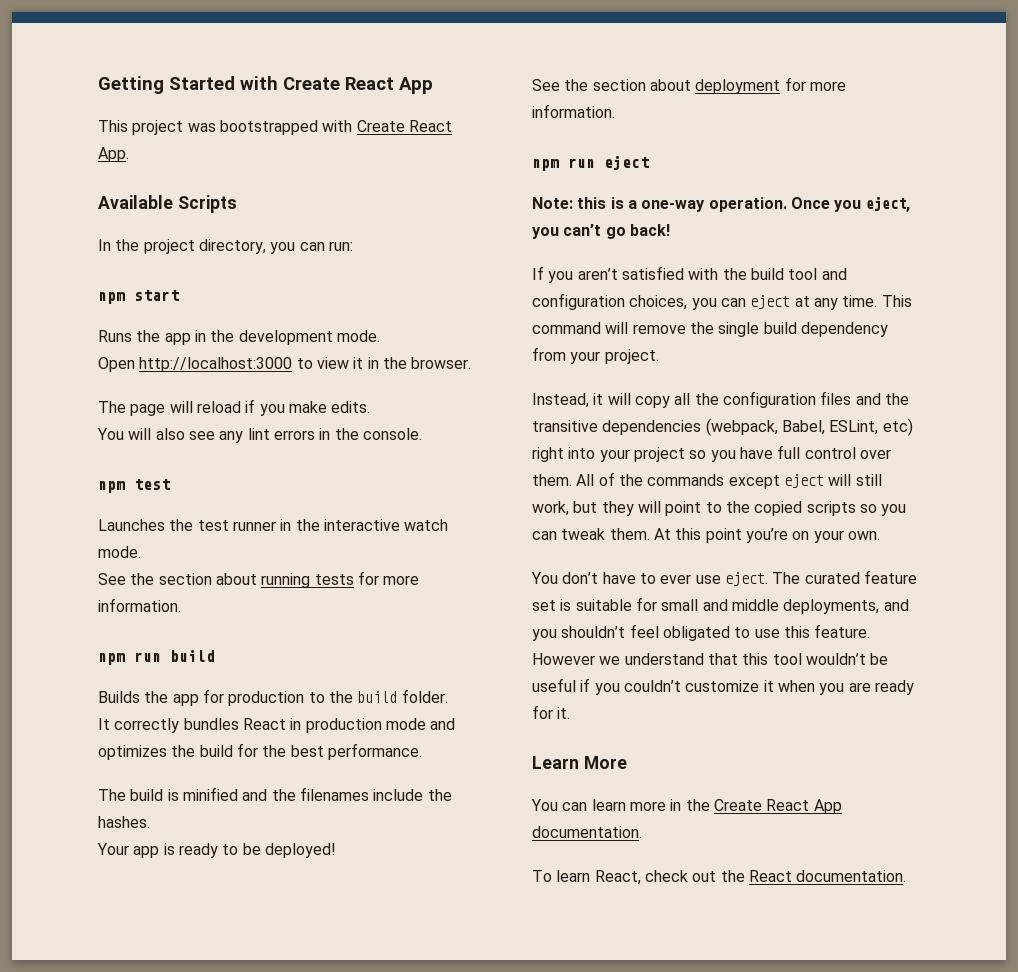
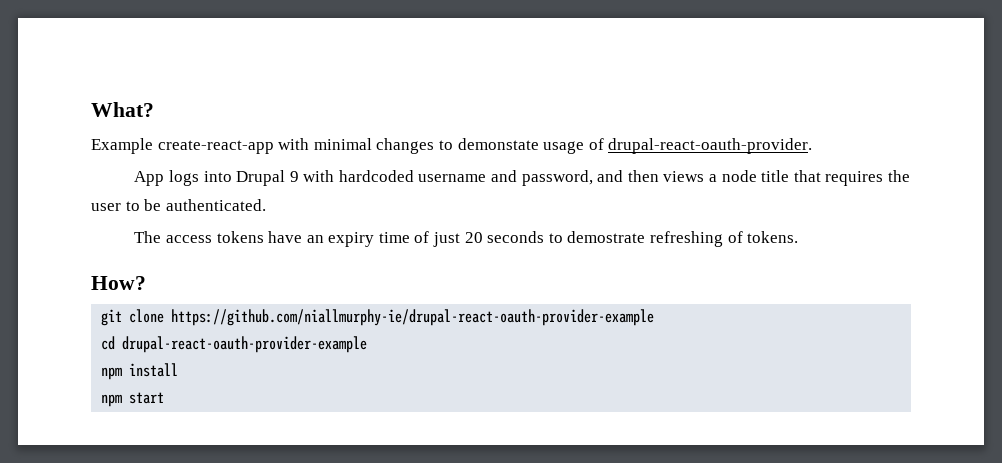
[98,76,433,94] [98,120,452,135] [98,147,129,162] [98,195,237,213] [98,239,353,254] [98,290,179,304] [98,330,380,345] [98,357,472,372] [98,399,371,416] [97,428,422,443] [98,479,170,493] [98,519,449,531] [98,546,141,558] [98,571,420,588] [98,598,181,612] [98,650,215,665] [98,689,448,706] [98,718,456,733] [98,743,422,760] [98,787,452,801] [98,816,150,828] [97,843,336,858] [532,77,846,94] [532,104,615,118] [532,155,649,171] [532,196,910,212] [532,224,670,239] [532,266,847,283] [532,293,912,310] [532,322,888,337] [532,347,659,364] [532,391,909,408] [532,418,913,436] [532,445,891,462] [532,472,882,489] [532,501,907,516] [532,528,880,543] [531,570,917,586] [532,597,909,614] [532,624,871,641] [532,653,889,665] [532,678,914,695] [532,705,571,719] [532,756,627,769] [531,799,842,814] [532,826,642,838] [532,870,907,885] Getting Started with Create React App // This project was bootstrapped with Create React App. // Available Scripts // In the project directory, you can run: // npm start // Runs the app in the development mode. // Open http://localhost:3000 to view it in the browser. // The page will reload if you make edits. // You will also see any lint errors in the console. // npm test // Launches the test runner in the interactive watch mode. // See the section about running tests for more information. // npm run build // Builds the app for production to the build folder. // It correctly bundles React in production mode and optimizes the build for the best performance. // The build is minified and the filenames include the hashes. // Your app is ready to be deployed! // See the section about deployment for more information. // npm run eject // Note: this is a one-way operation. Once you eject, you can’t go back! // If you aren’t satisfied with the build tool and configuration choices, you can eject at any time. This command will remove the single build dependency from your project. // Instead, it will copy all the configuration files and the transitive dependencies (webpack, Babel, ESLint, etc) right into your project so you have full control over them. All of the commands except eject will still work, but they will point to the copied scripts so you can tweak them. At this point you’re on your own. // You don’t have to ever use eject. The curated feature set is suitable for small and middle deployments, and you shouldn’t feel obligated to use this feature. However we understand that this tool wouldn’t be useful if you couldn’t customize it when you are ready for it. // Learn More // You can learn more in the Create React App documentation. // To learn React, check out the React documentation. -> [91,102,154,117] [91,138,813,154] [134,170,910,186] [91,199,266,211] [134,231,799,247] [91,276,146,290] [101,309,655,326] [101,336,368,353] [101,363,179,380] [101,392,165,407] What? // Example create-react-app with minimal changes to demonstate usage of drupal-react-oauth-provider. // App logs into Drupal 9 with hardcoded username and password, and then views a node title that requires the user to be authenticated. // The access tokens have an expiry time of just 20 seconds to demostrate refreshing of tokens. // How? // git clone https://github.com/niallmurphy-ie/drupal-react-oauth-provider-example // cd drupal-react-oauth-provider-example // npm install // npm start

